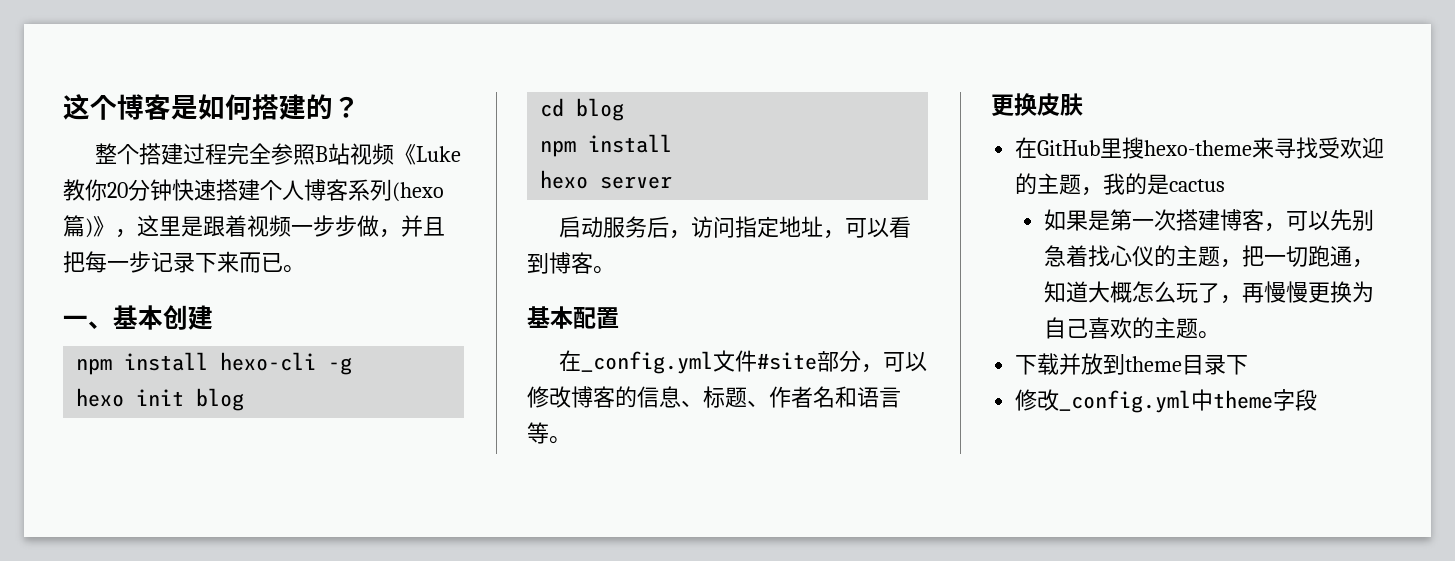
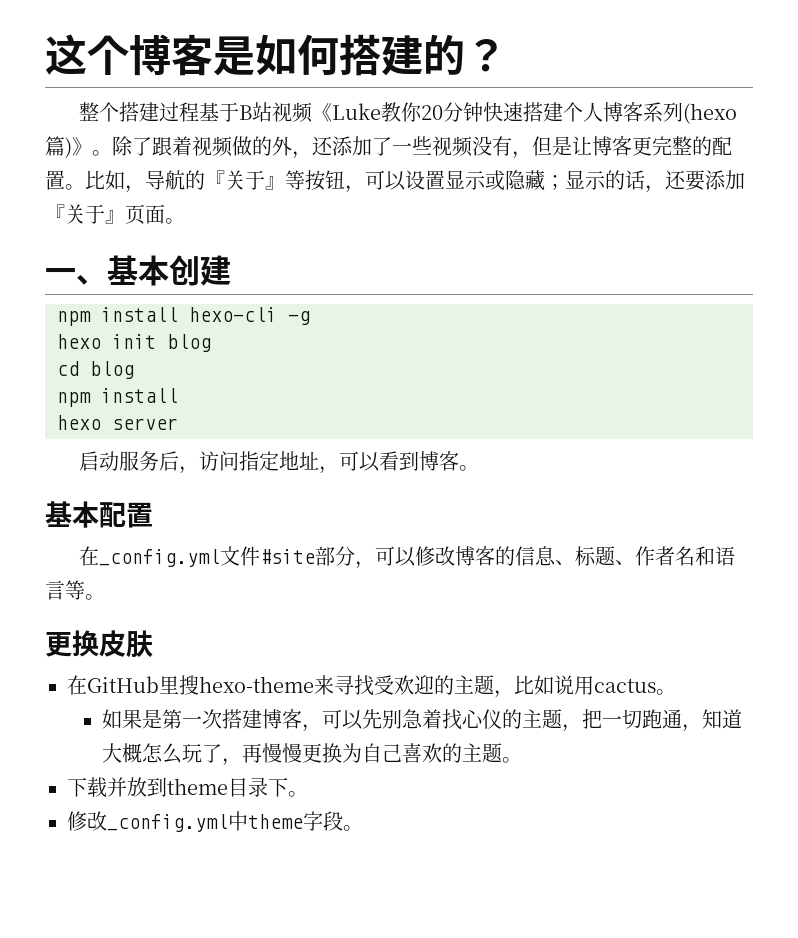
[226,143,315,165] 完全参照 -> [198,102,239,122] 基于
[115,215,445,238] [63,251,283,273] ，这里是跟着视频一步步做，并且把每一步记录下来而已 -> [92,136,732,159] [45,170,745,193] [45,204,165,224] 。除了跟着视频做的外，还添加了一些视频没有，但是让博客更完整的配置。比如，导航的『关于』等按钮，可以设置显示或隐藏；显示的话，还要添加『关于』页面
[1103,173,1170,195] 我的是 -> [514,675,594,695] 比如说用
(1226, 185) none -> [656,689,676,695] 。
(1249, 365) none -> [288,791,308,797] 。
(1318, 400) none -> [343,825,363,831] 。

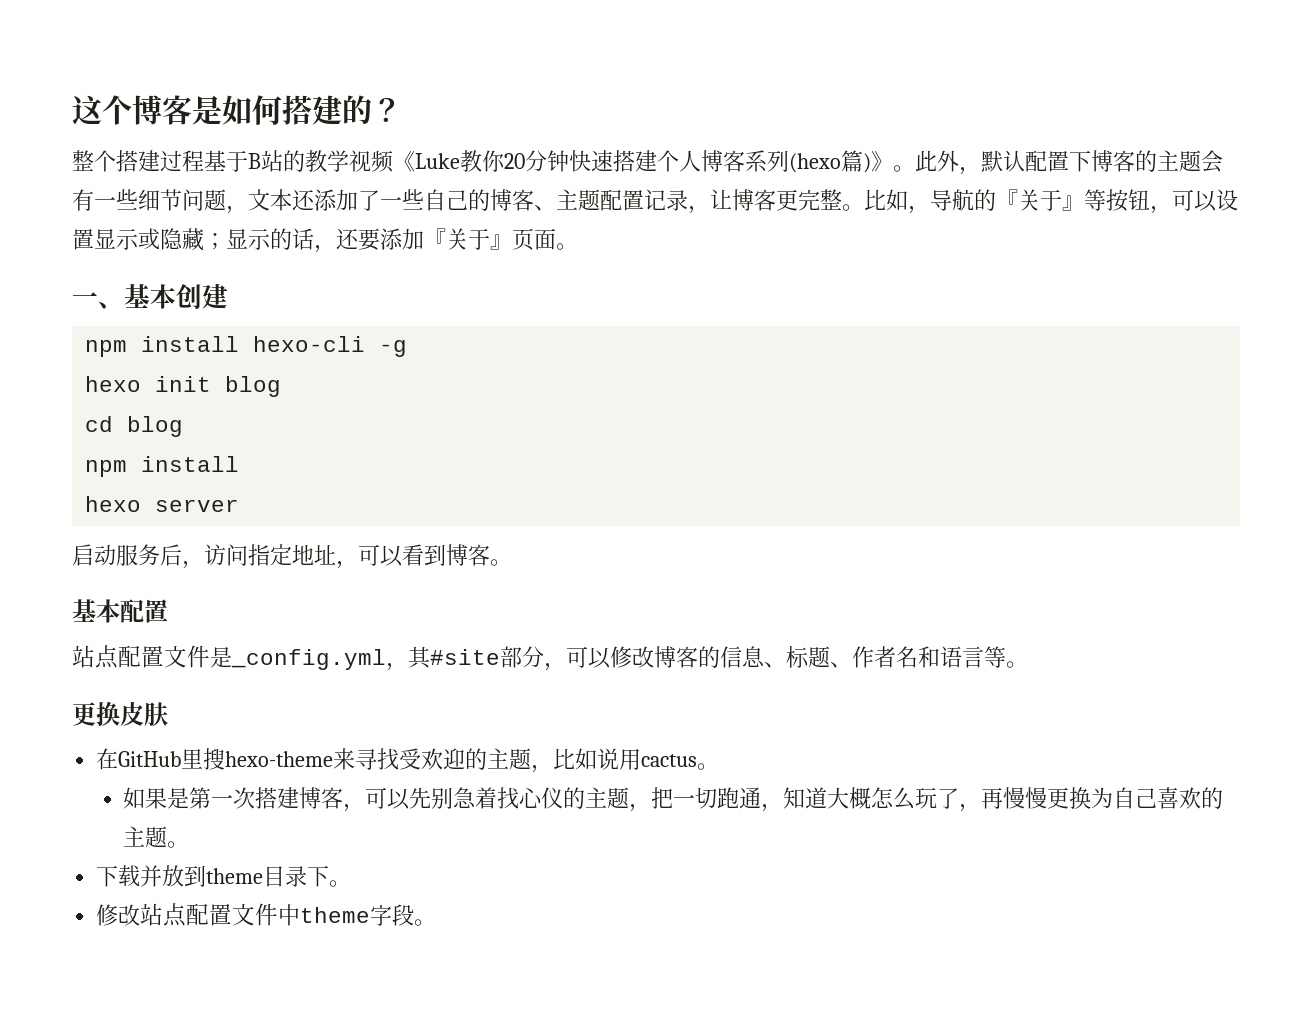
(272, 112) none -> [283,150,349,172] 的教学
[112,136,572,159] 除了跟着视频做的外，还添加了一些视频没有，但是 -> [915,150,1223,175] [72,189,710,214] 此外，默认配置下博客的主题会有一些细节问题，文本还添加了一些自己的博客、主题配置记录，
[692,136,732,156] [45,170,65,190] 的配置 -> (842, 199) none
[78,546,260,567] 在_config.yml文件 -> [72,645,431,671] 站点配置文件是_config.yml，其
[107,814,228,832] _config.yml -> [140,903,279,927] 站点配置文件

